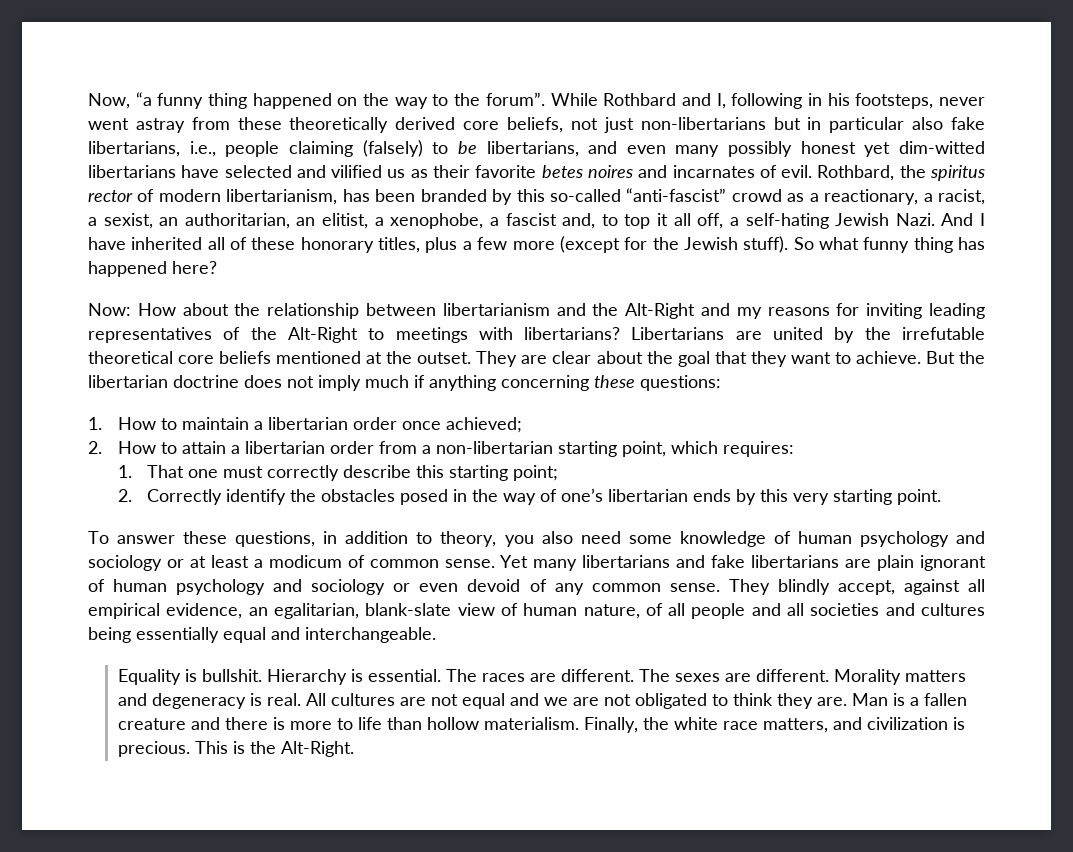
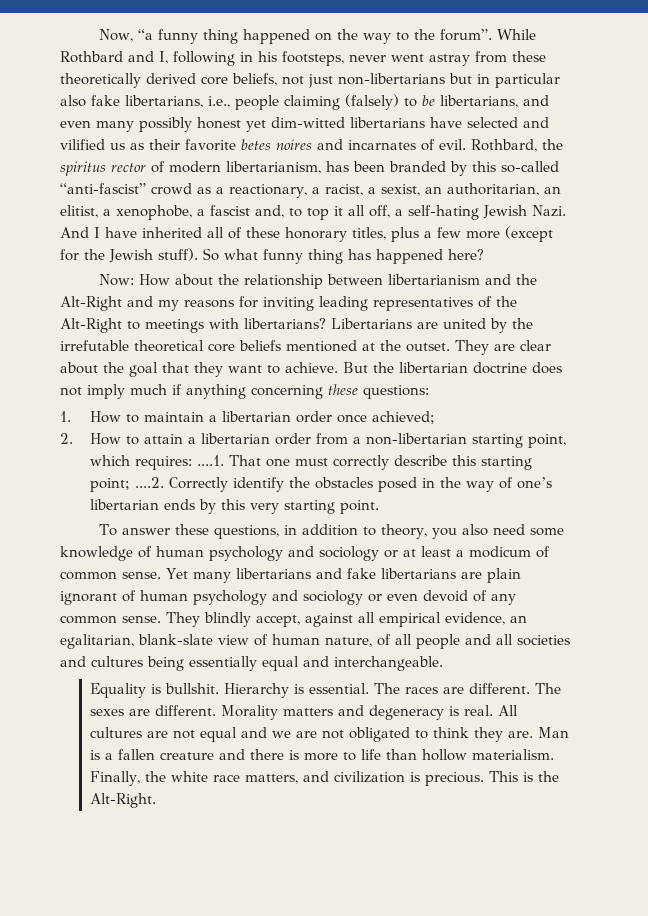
[117,465,132,478] // 1. -> [196,455,224,466] ....1.
[117,489,132,502] // 2. -> [134,477,164,488] ....2.

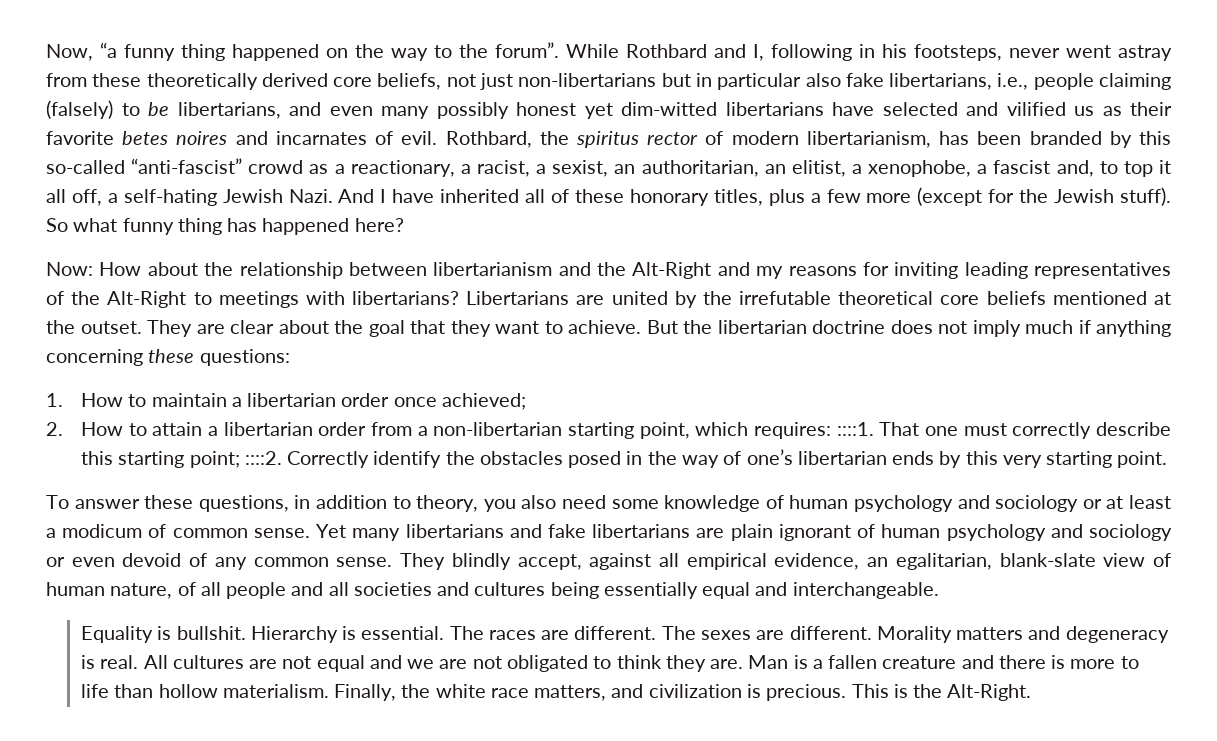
[196,455,224,466] ....1. -> [836,422,874,436] ::::1.
[134,477,164,488] ....2. -> [244,451,282,465] ::::2.

